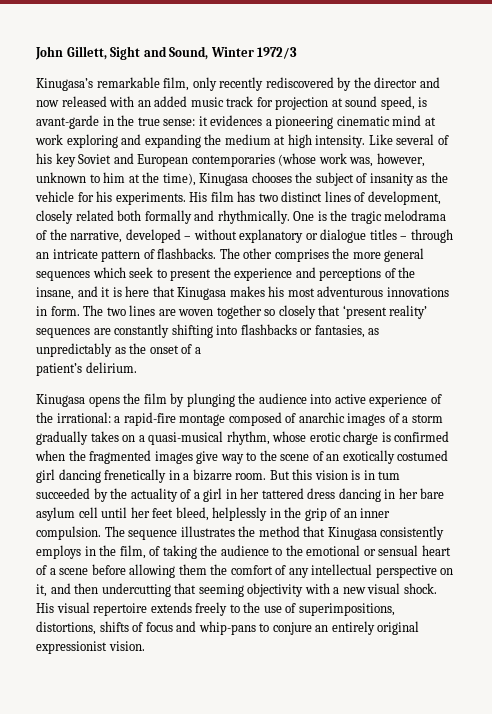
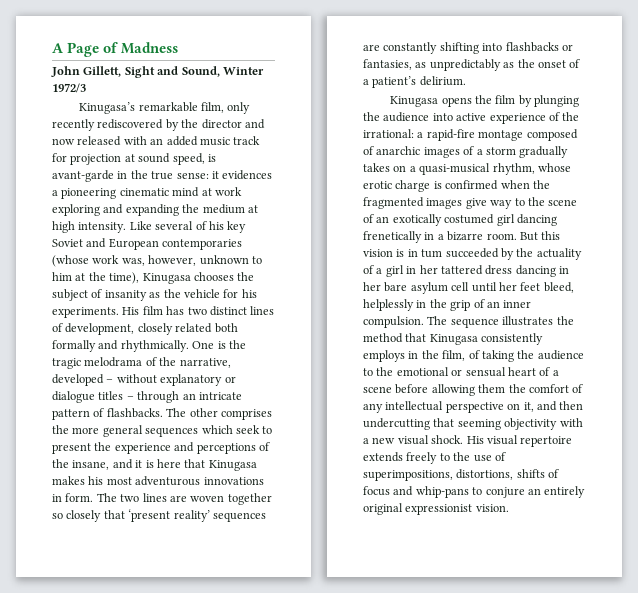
(35, 53) none -> [52,42,179,57] A Page of Madness //
(201, 350) // -> (369, 82) none

